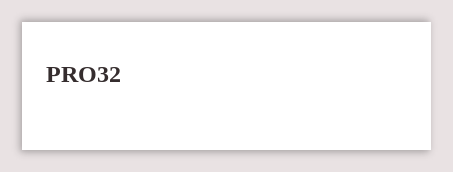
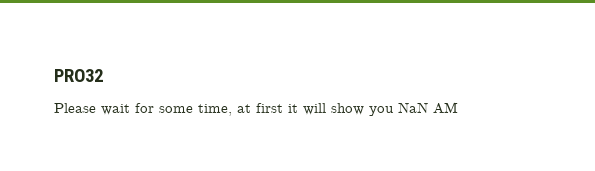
(121, 74) none -> [54,102,458,116] // Please wait for some time, at first it will show you NaN AM

